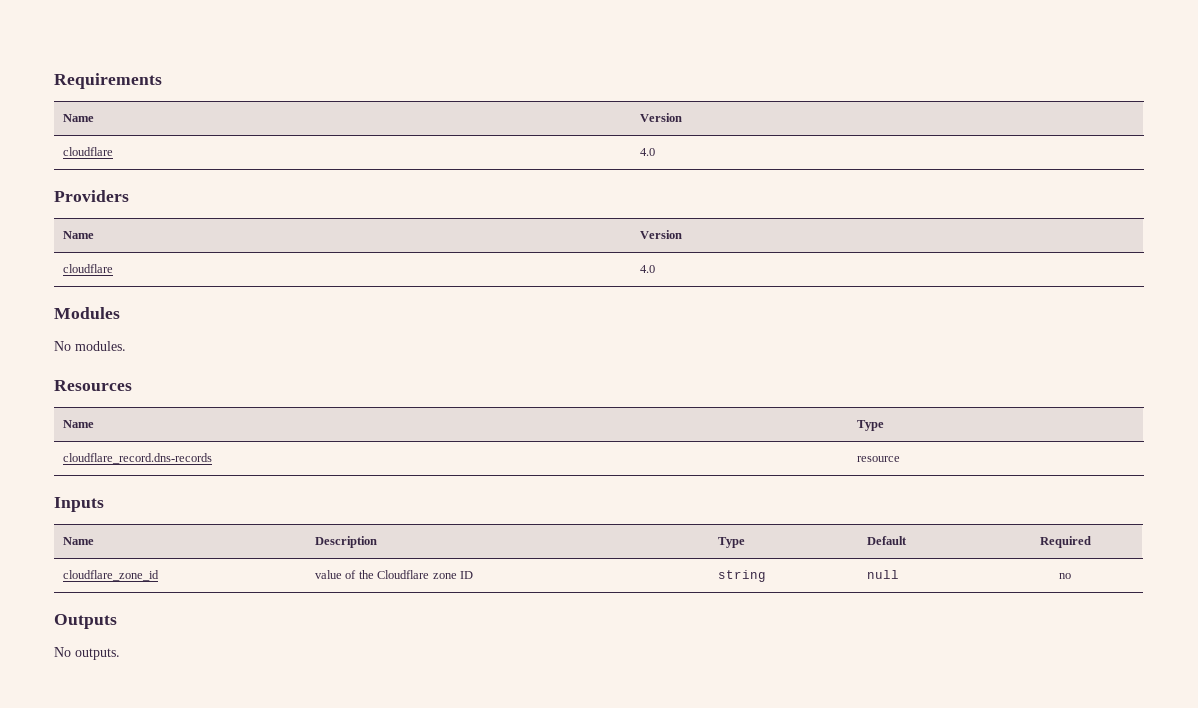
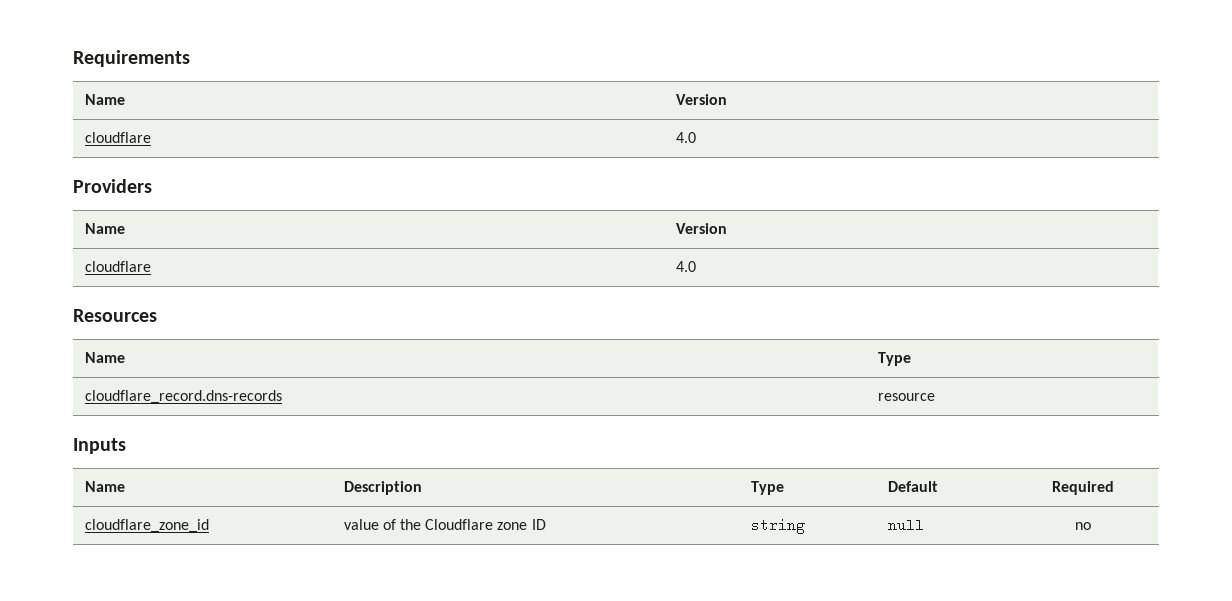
[54,307,120,319] [54,341,126,351] // Modules // No modules. -> (696, 266) none
[54,614,117,629] [54,647,120,660] // Outputs // No outputs. -> (1091, 526) none

